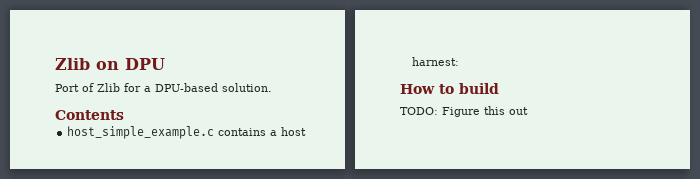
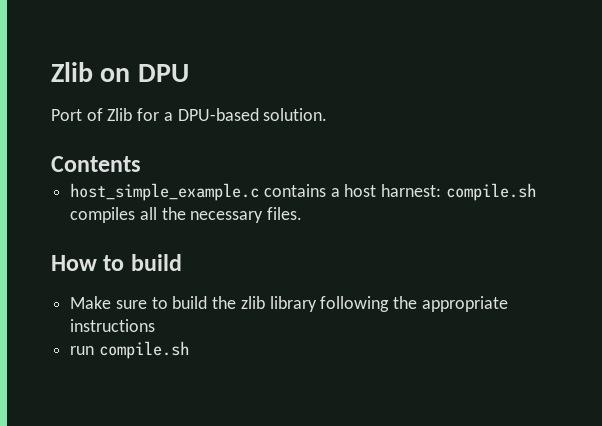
[400,83,499,94] [400,106,528,117] // How to build // TODO: Figure this out -> [445,183,536,201] [70,207,303,223] [51,254,182,271] [70,296,508,312] [70,319,156,332] [70,341,189,359] compile.sh compiles all the necessary files. // How to build // Make sure to build the zlib library following the appropriate instructions // run compile.sh

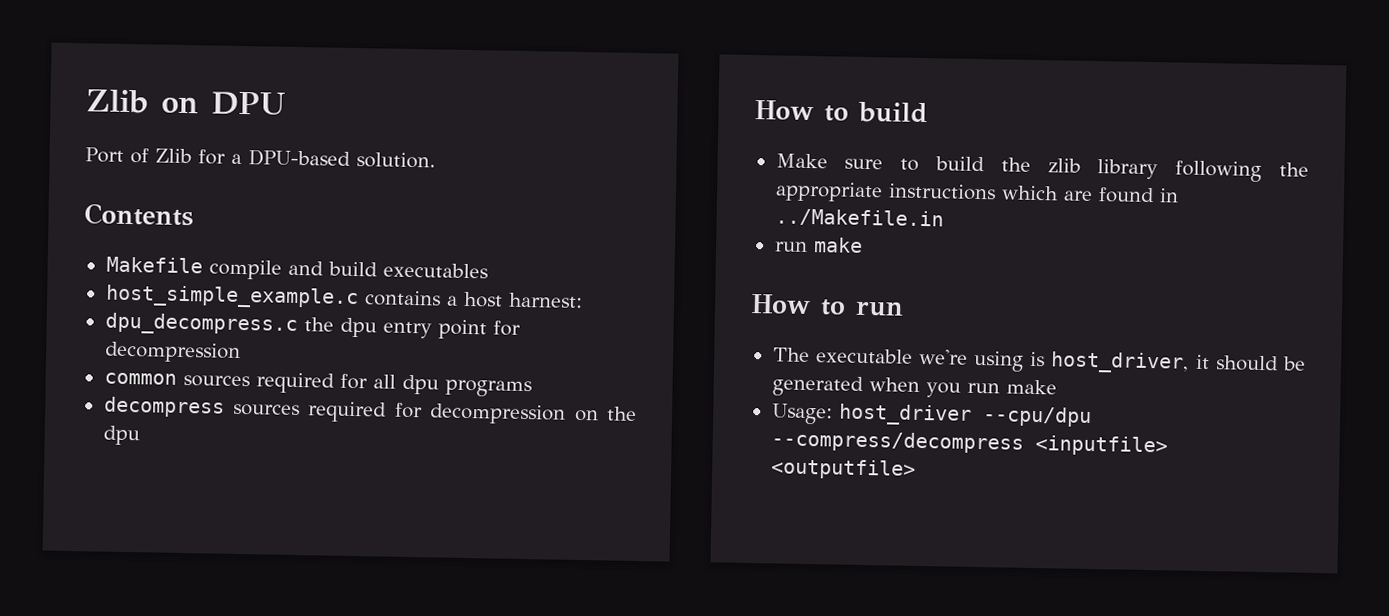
(141, 164) none -> [105,256,488,280] // Makefile compile and build executables
[445,183,536,201] [70,207,303,223] compile.sh compiles all the necessary files. -> [104,312,521,340] [103,341,241,363] [103,372,532,398] [103,396,637,425] [102,425,140,446] // dpu_decompress.c the dpu entry point for decompression // common sources required for all dpu programs // decompress sources required for decompression on the dpu
[70,341,189,359] // run compile.sh -> [1000,185,1179,204] [774,208,944,228] [774,237,863,253] [750,293,904,317] [772,347,1306,374] [771,375,1057,398] [770,403,1092,428] [770,430,1168,457] [770,458,916,480] which are found in ../Makefile.in // run make // How to run // The executable we're using is host_driver, it should be generated when you run make // Usage: host_driver --cpu/dpu --compress/decompress <inputfile> <outputfile>

